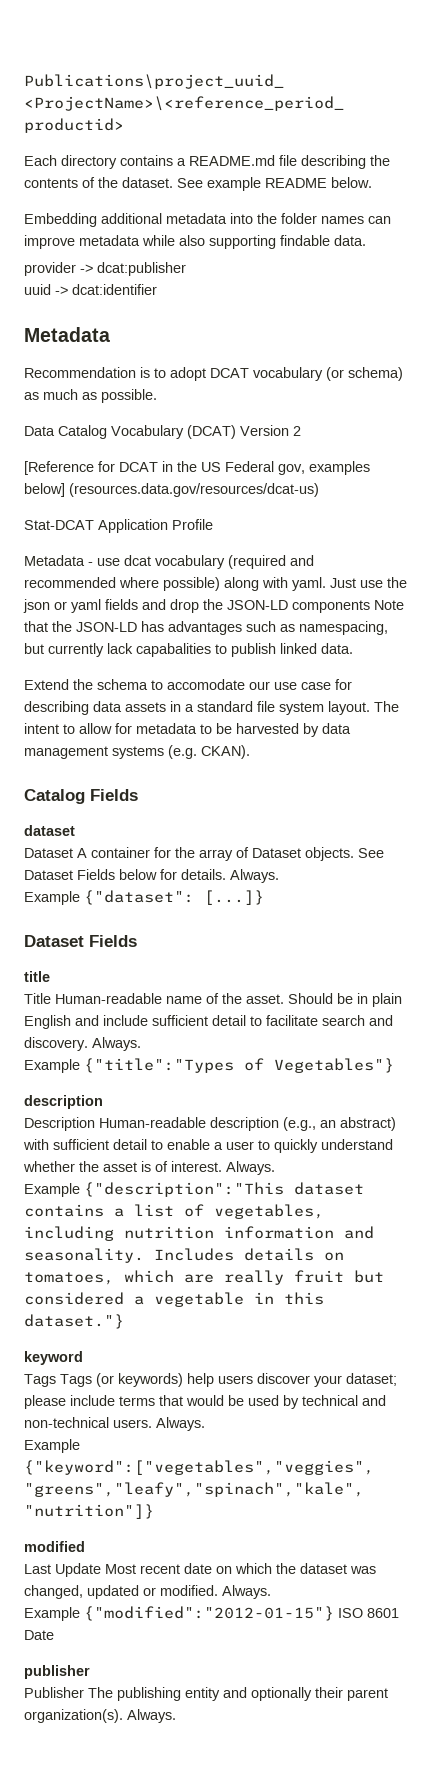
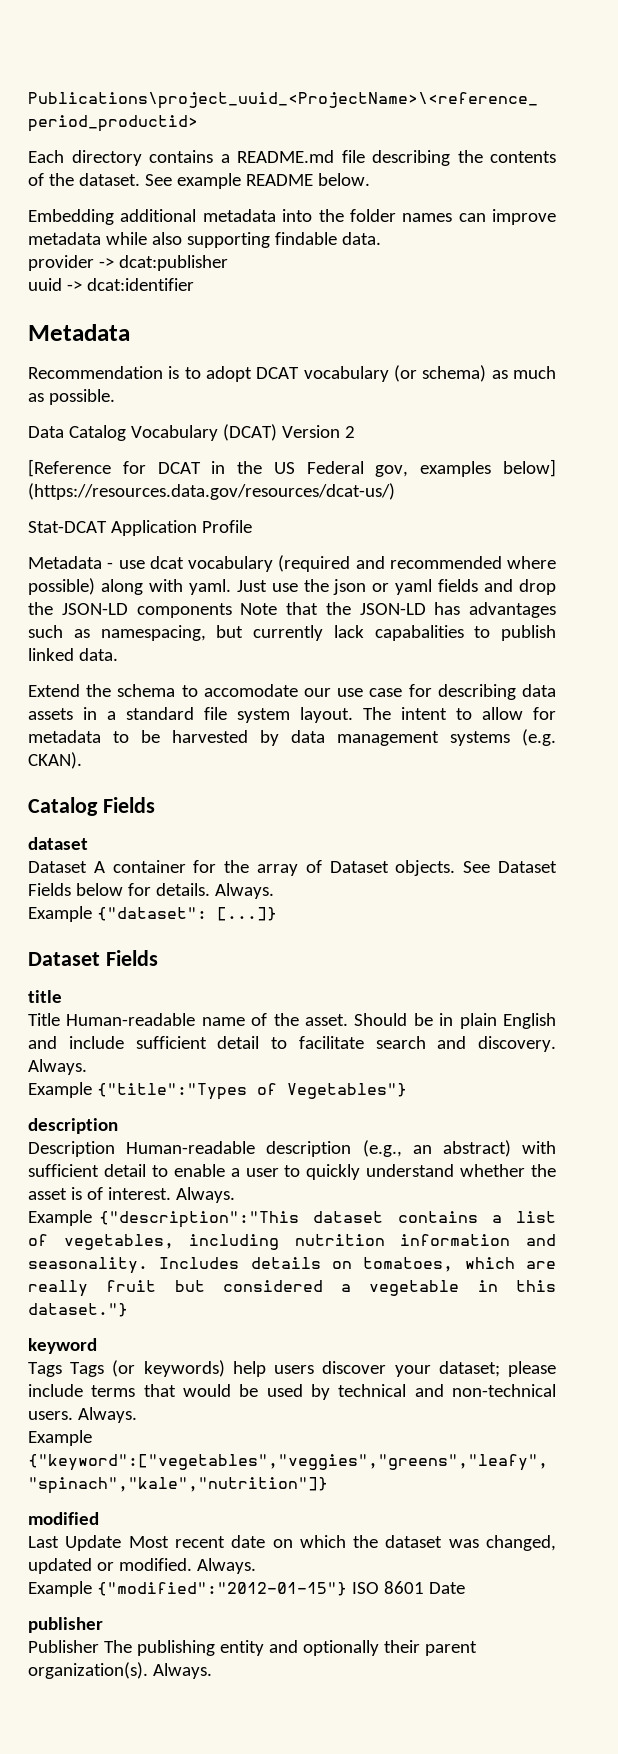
[69,483,319,497] (resources.data.gov/resources/dcat-us) -> [28,483,395,500] (https://resources.data.gov/resources/dcat-us/)

